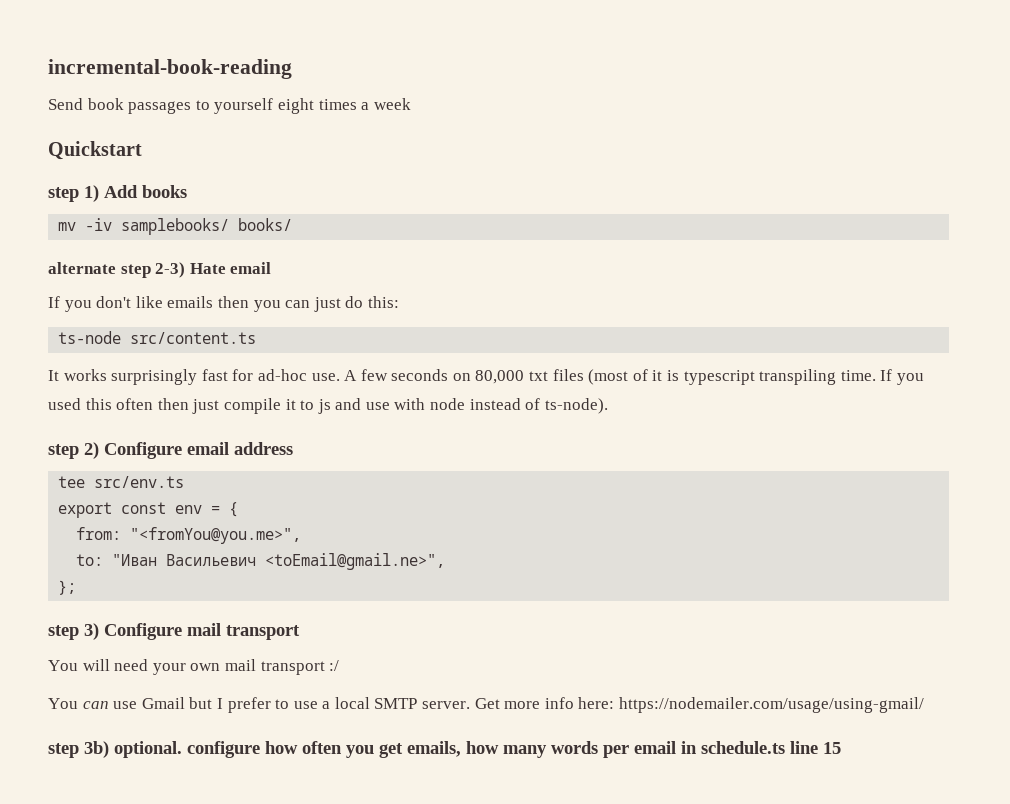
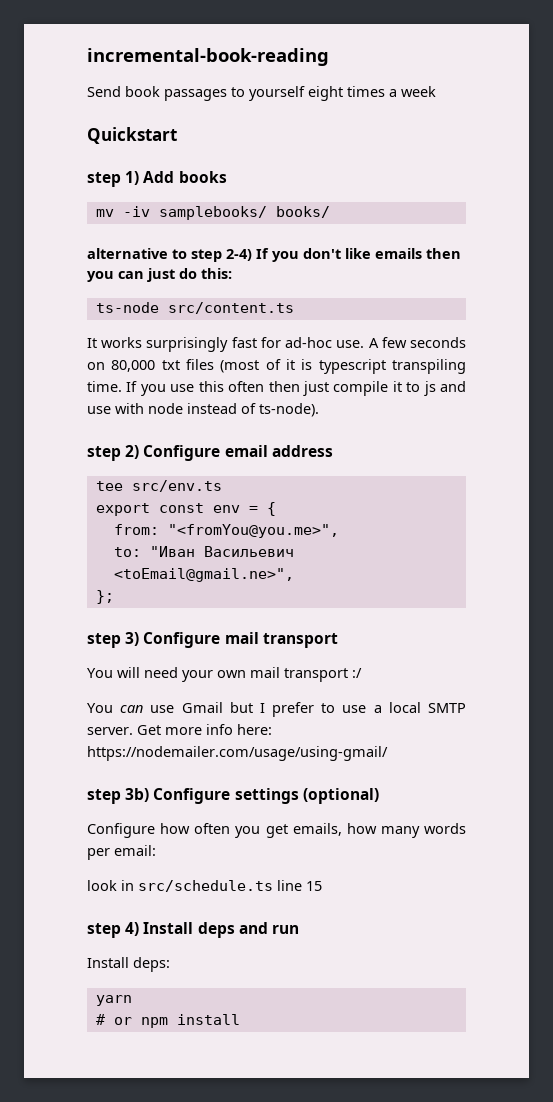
[48,262,272,278] alternate step 2-3) Hate email // -> [87,248,252,262] alternative to step 2-4)
[48,398,81,410] used -> [170,384,195,392] use
[114,741,260,758] optional. configure -> [153,788,379,804] [87,823,155,838] Configure settings (optional) // Configure
[634,741,841,754] email in schedule.ts line 15 -> [114,845,156,856] [87,880,322,892] [87,922,299,938] [87,957,170,972] [95,995,132,1006] [95,1014,240,1028] email: // look in src/schedule.ts line 15 // step 4) Install deps and run // Install deps: // yarn // # or npm install

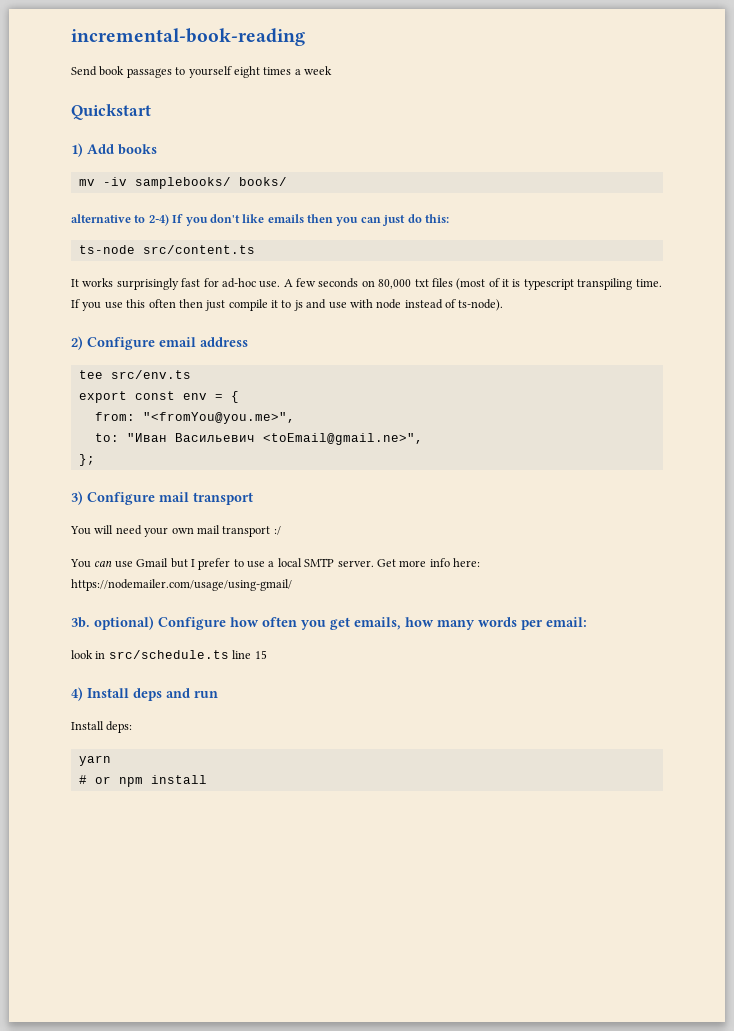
[87,172,121,187] step -> (151, 112) none
[191,249,222,262] step -> (146, 219) none
[87,446,121,461] step -> (504, 305) none
[87,633,121,648] step -> (95, 460) none
[87,788,379,804] step 3b) Configure settings (optional) // -> [71,616,154,630] 3b. optional)
[87,923,121,938] step -> (267, 654) none

